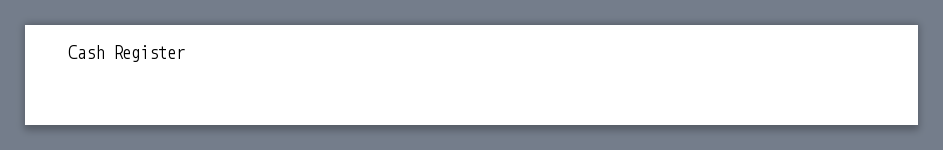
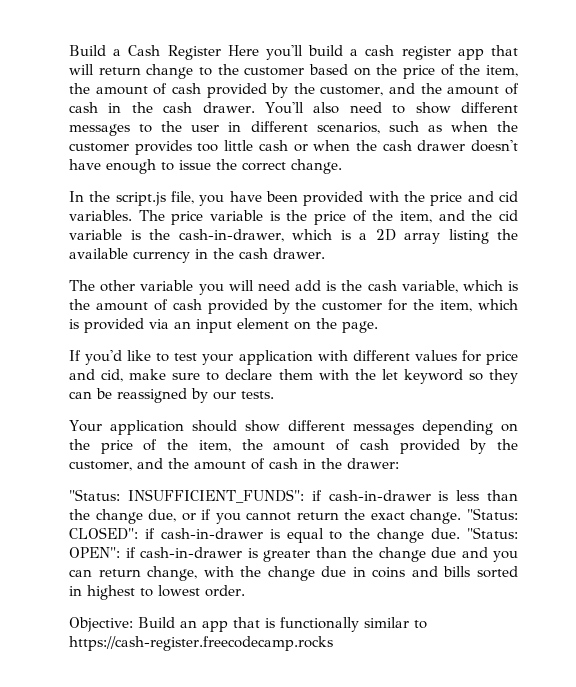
[68,45,185,62] Cash Register -> [69,45,518,60] [69,64,519,79] [69,83,519,98] [69,102,518,114] [69,121,518,136] [69,140,518,155] [69,159,342,174] [69,191,518,206] [69,210,519,225] [69,229,518,244] [69,248,325,263] [69,280,518,295] [69,299,519,314] [69,318,378,333] [69,350,518,365] [69,369,518,384] [69,388,274,403] [69,420,518,435] [69,439,519,454] [69,458,399,471] [69,489,518,503] [69,508,518,524] [69,527,519,543] [69,547,518,562] [69,566,518,581] [69,585,245,600] [69,617,427,632] [69,636,333,651] Build a Cash Register Here you'll build a cash register app that will return change to the customer based on the price of the item, the amount of cash provided by the customer, and the amount of cash in the cash drawer. You'll also need to show different messages to the user in different scenarios, such as when the customer provides too little cash or when the cash drawer doesn't have enough to issue the correct change. // In the script.js file, you have been provided with the price and cid variables. The price variable is the price of the item, and the cid variable is the cash-in-drawer, which is a 2D array listing the available currency in the cash drawer. // The other variable you will need add is the cash variable, which is the amount of cash provided by the customer for the item, which is provided via an input element on the page. // If you'd like to test your application with different values for price and cid, make sure to declare them with the let keyword so they can be reassigned by our tests. // Your application should show different messages depending on the price of the item, the amount of cash provided by the customer, and the amount of cash in the drawer: // "Status: INSUFFICIENT_FUNDS": if cash-in-drawer is less than the change due, or if you cannot return the exact change. "Status: CLOSED": if cash-in-drawer is equal to the change due. "Status: OPEN": if cash-in-drawer is greater than the change due and you can return change, with the change due in coins and bills sorted in highest to lowest order. // Objective: Build an app that is functionally similar to https://cash-register.freecodecamp.rocks

